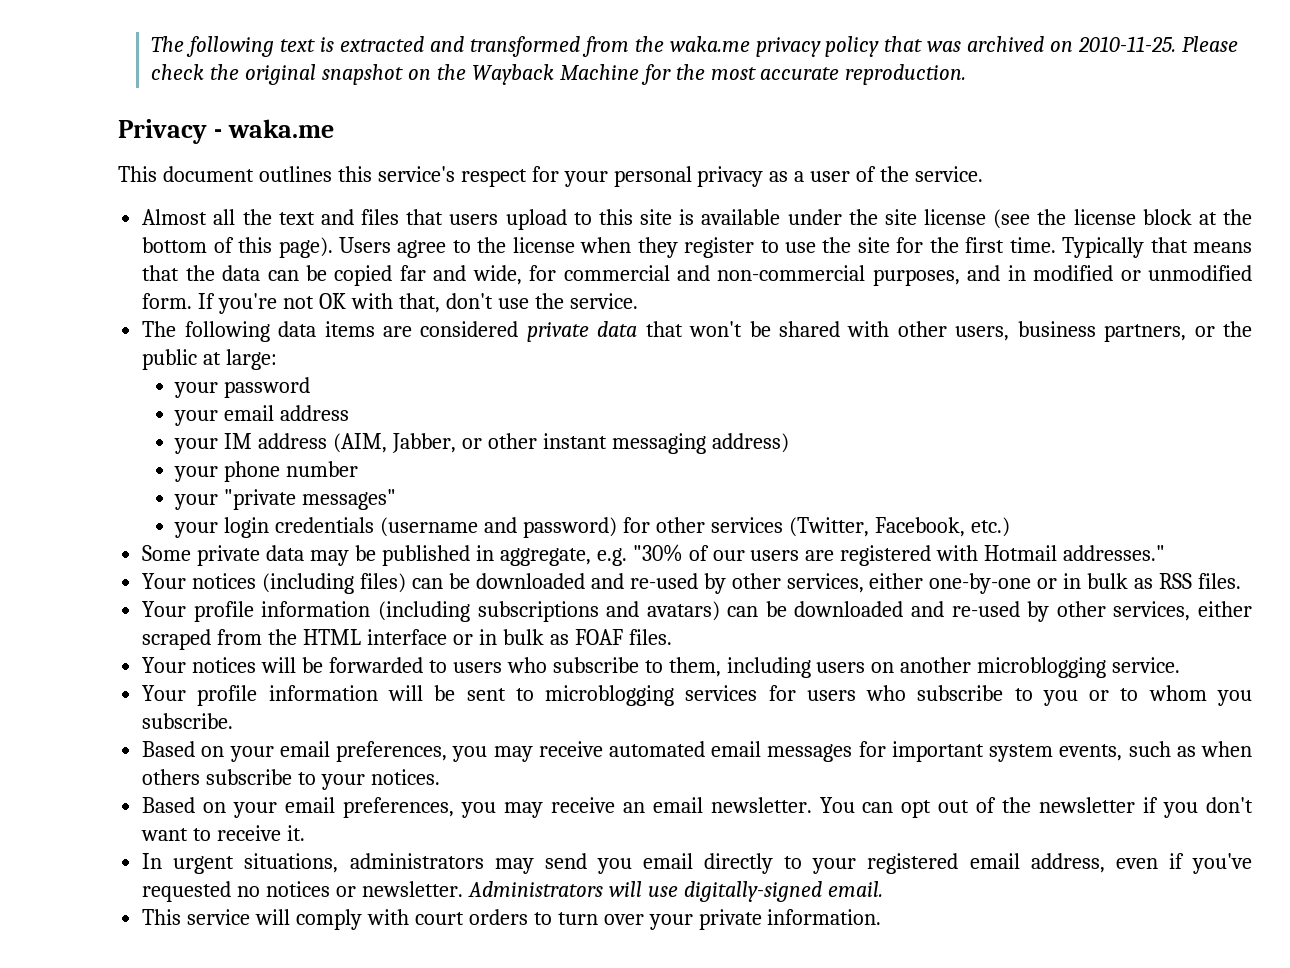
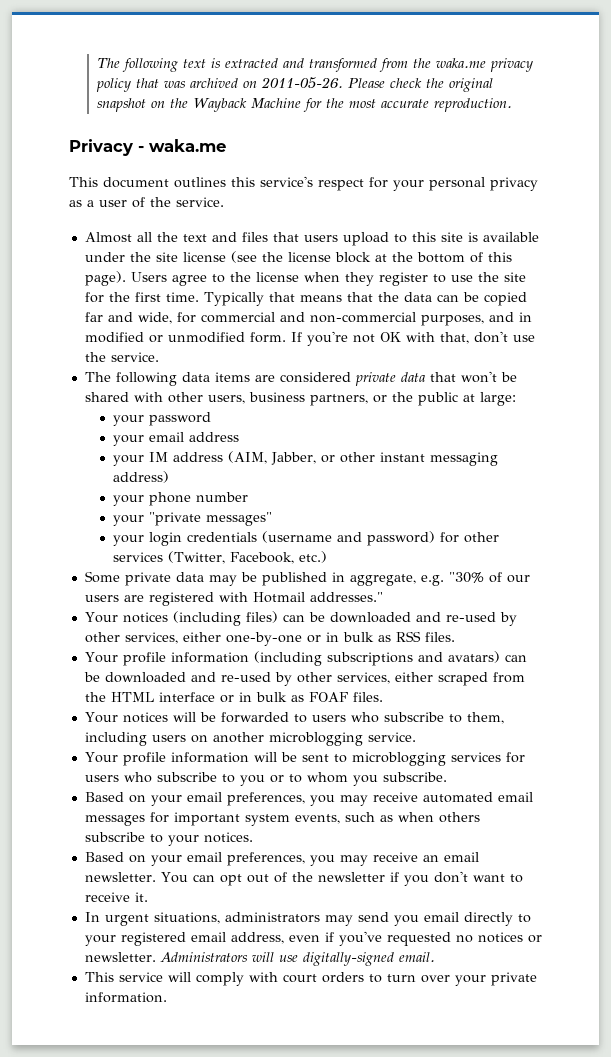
[1078,36,1177,52] 2010-11-25. -> [260,77,343,89] 2011-05-26.

